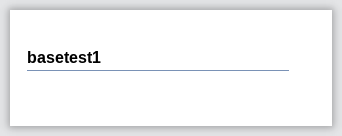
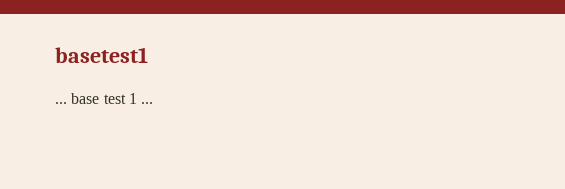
(101, 57) none -> [55,93,154,104] // ... base test 1 ...

